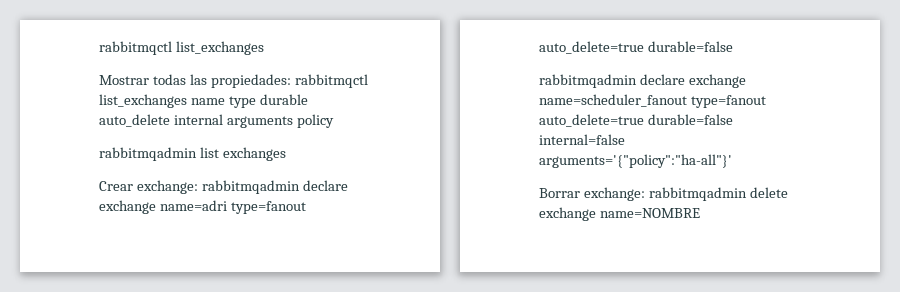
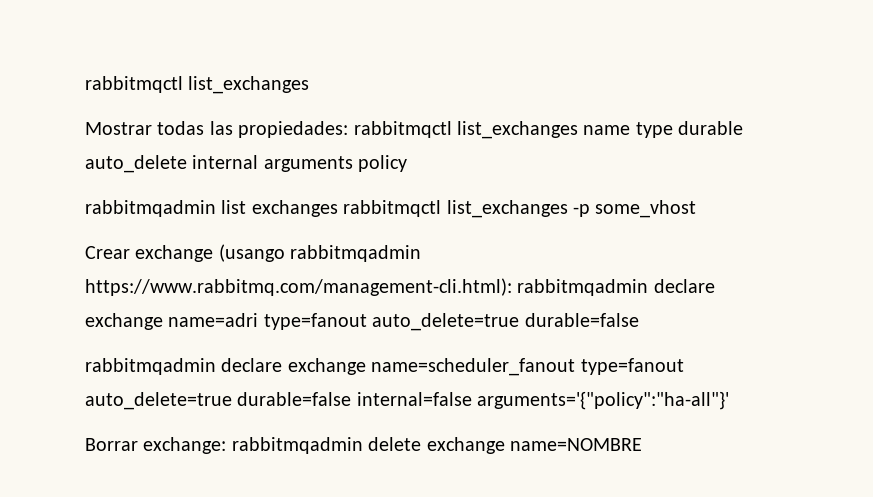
[99,180,198,194] // Crear exchange: -> [343,200,697,218] [85,244,422,262] [85,278,512,296] rabbitmqctl list_exchanges -p some_vhost // Crear exchange (usango rabbitmqadmin https://www.rabbitmq.com/management-cli.html):

